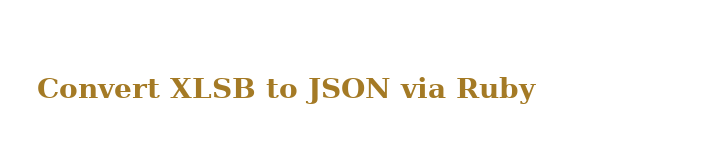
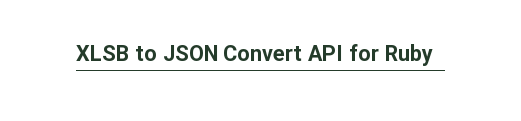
[37,78,160,98] Convert -> (76, 53) none
[400,77,446,98] via -> [223,44,380,61] Convert API for

